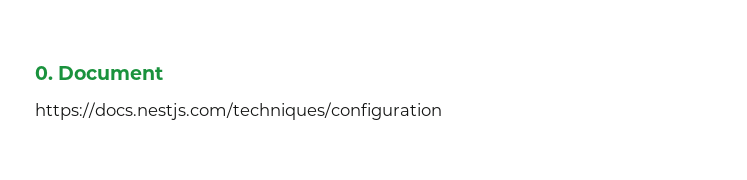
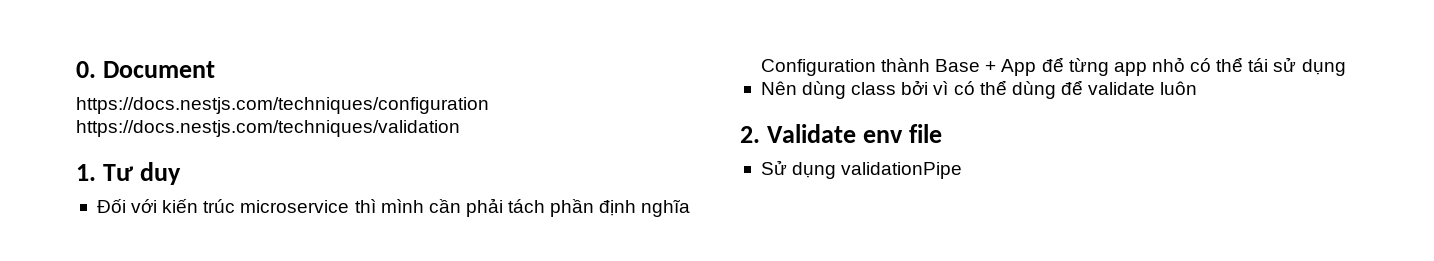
(442, 111) none -> [76,120,460,137] [76,162,181,185] [96,198,691,217] [760,57,1346,76] [760,80,1198,99] [740,124,942,143] [760,160,963,179] https://docs.nestjs.com/techniques/validation // 1. Tư duy // Đối với kiến trúc microservice thì mình cần phải tách phần định nghĩa Configuration thành Base + App để từng app nhỏ có thể tái sử dụng // Nên dùng class bởi vì có thể dùng để validate luôn // 2. Validate env file // Sử dụng validationPipe

